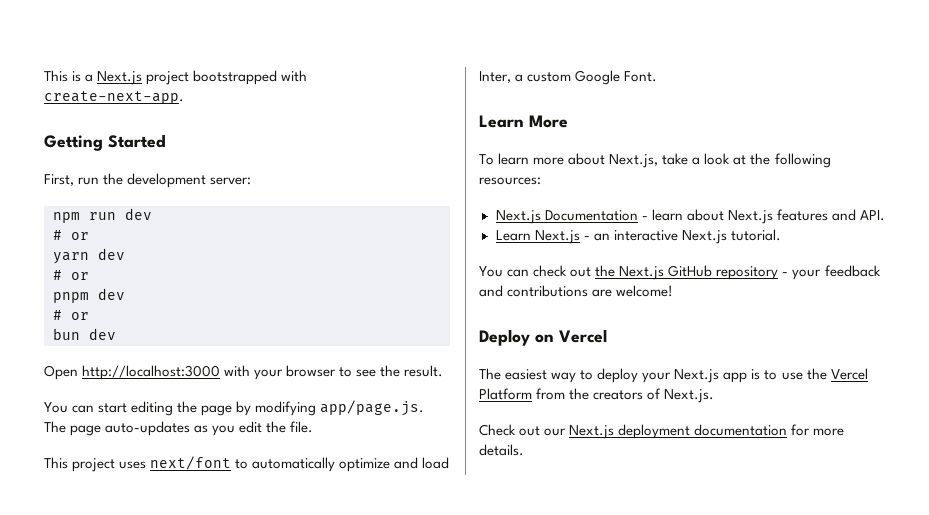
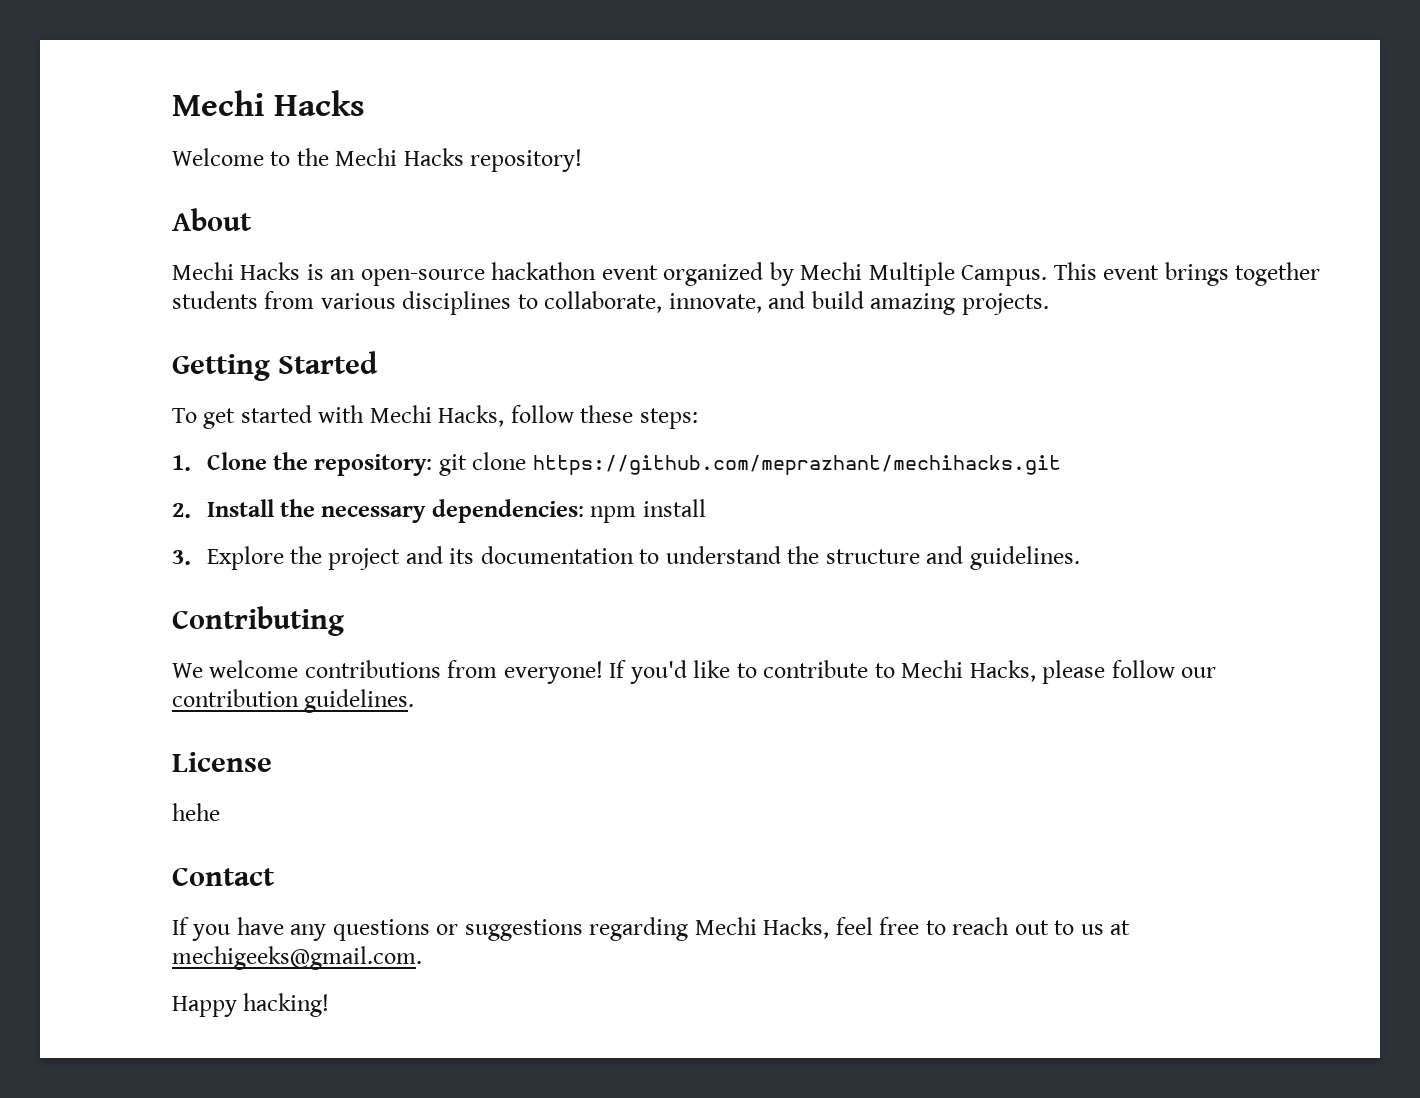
[44,70,308,85] [44,91,184,104] [44,134,166,151] [44,173,252,188] [53,208,152,223] [53,230,89,240] [53,248,125,264] [53,270,89,280] [53,288,125,303] [53,310,89,320] [53,328,116,340] [44,365,444,380] [44,400,425,416] [44,421,314,436] [44,456,450,472] [479,70,658,85] [479,115,568,128] [479,153,831,168] [479,177,541,185] [495,209,885,224] [495,229,781,244] [479,265,881,280] [479,285,674,297] [479,329,607,346] [479,368,868,383] [479,388,715,403] [479,424,845,439] [479,444,524,456] This is a Next.js project bootstrapped with create-next-app. // Getting Started // First, run the development server: // npm run dev // # or // yarn dev // # or // pnpm dev // # or // bun dev // Open http://localhost:3000 with your browser to see the result. // You can start editing the page by modifying app/page.js. The page auto-updates as you edit the file. // This project uses next/font to automatically optimize and load Inter, a custom Google Font. // Learn More // To learn more about Next.js, take a look at the following resources: // Next.js Documentation - learn about Next.js features and API. // Learn Next.js - an interactive Next.js tutorial. // You can check out the Next.js GitHub repository - your feedback and contributions are welcome! // Deploy on Vercel // The easiest way to deploy your Next.js app is to use the Vercel Platform from the creators of Next.js. // Check out our Next.js deployment documentation for more details. -> [172,90,366,116] [172,148,583,172] [172,208,252,231] [172,262,1321,286] [172,291,1049,315] [172,351,379,381] [172,405,698,429] [172,452,1061,476] [172,499,706,523] [172,546,1080,570] [172,606,344,636] [172,660,1217,684] [172,689,415,713] [172,752,272,772] [172,803,220,821] [172,867,275,886] [172,917,1131,941] [172,946,422,970] [172,993,330,1017] Mechi Hacks // Welcome to the Mechi Hacks repository! // About // Mechi Hacks is an open-source hackathon event organized by Mechi Multiple Campus. This event brings together students from various disciplines to collaborate, innovate, and build amazing projects. // Getting Started // To get started with Mechi Hacks, follow these steps: // 1. Clone the repository: git clone https://github.com/meprazhant/mechihacks.git // 2. Install the necessary dependencies: npm install // 3. Explore the project and its documentation to understand the structure and guidelines. // Contributing // We welcome contributions from everyone! If you'd like to contribute to Mechi Hacks, please follow our contribution guidelines. // License // hehe // Contact // If you have any questions or suggestions regarding Mechi Hacks, feel free to reach out to us at mechigeeks@gmail.com. // Happy hacking!

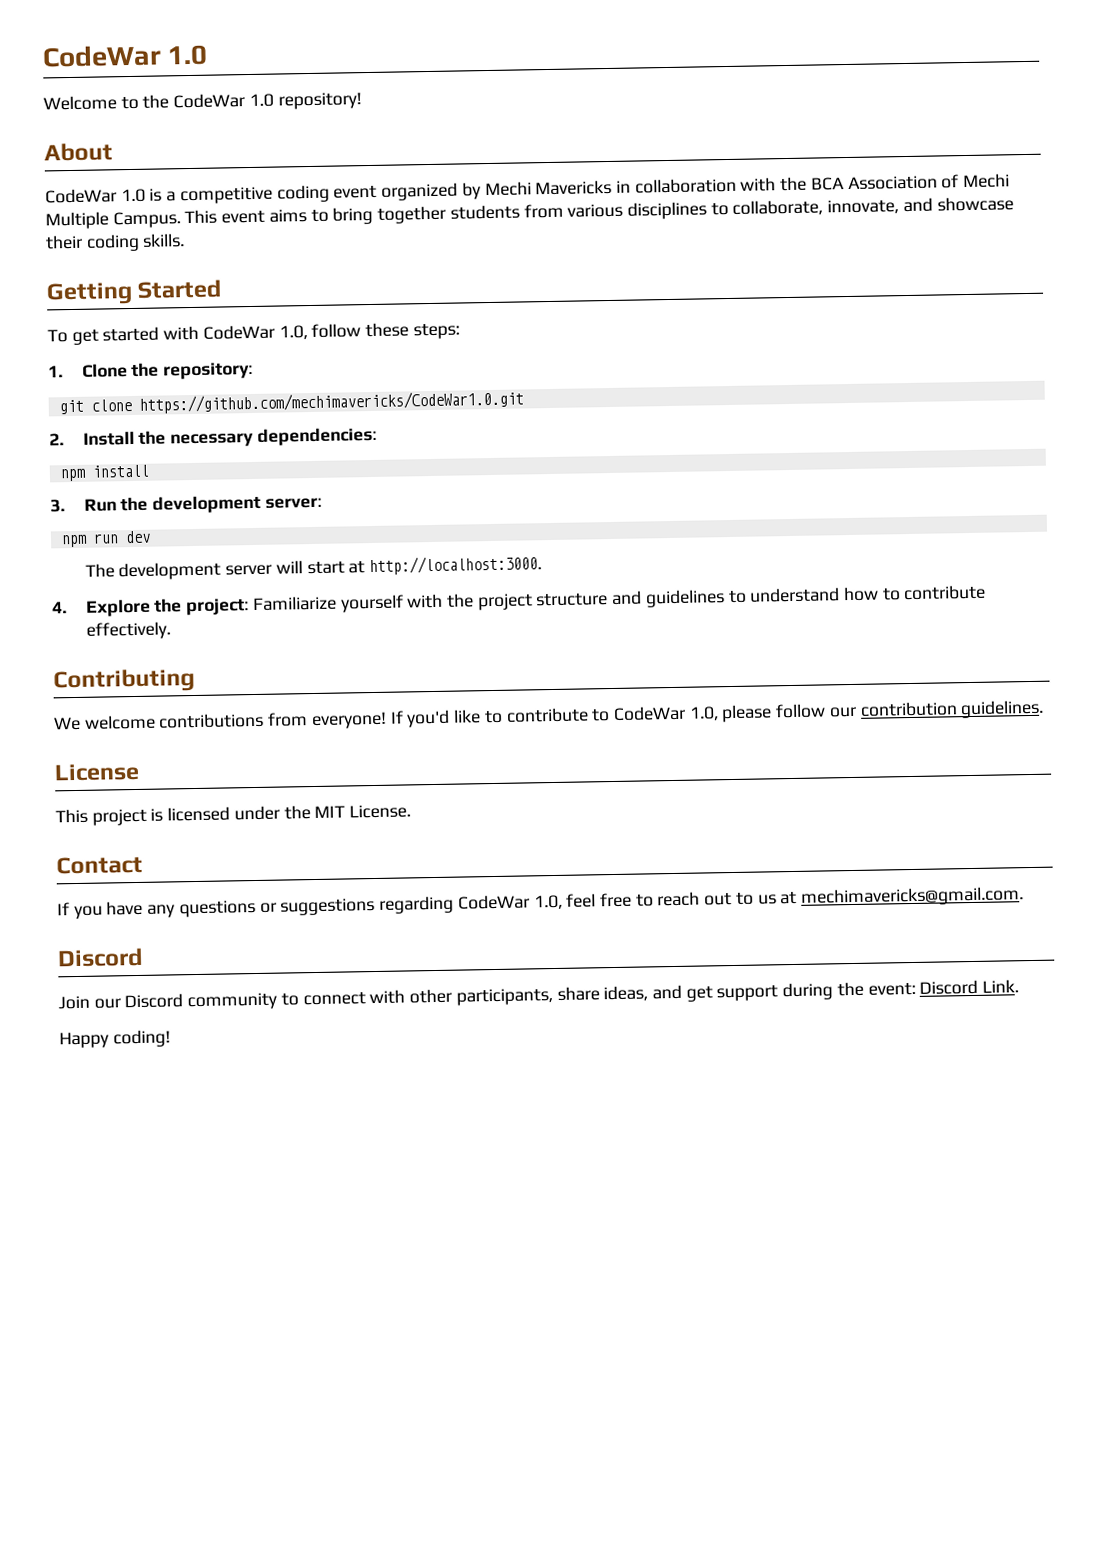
[172,90,366,116] Mechi Hacks -> [42,44,209,68] CodeWar 1.0
[335,148,464,166] Mechi Hacks -> [173,93,274,109] CodeWar 1.0
[172,262,794,286] Mechi Hacks is an open-source hackathon event organized by -> [45,174,960,205] CodeWar 1.0 is a competitive coding event organized by Mechi Mavericks in collaboration with the BCA Association of
[1164,262,1229,286] brings -> [268,206,374,225] aims to bring
[811,291,1049,315] build amazing projects. -> [936,196,1014,212] [45,233,186,252] showcase their coding skills.
[369,405,505,427] Mechi Hacks, -> [202,324,308,340] CodeWar 1.0,
(433, 465) none -> (254, 370) //
[532,455,1061,475] https://github.com/meprazhant/mechihacks.git -> [138,390,524,414] https://github.com/mechimavericks/CodeWar1.0.git
(584, 511) none -> (377, 436) //
[206,546,1080,570] Explore the project and its documentation to understand the structure and guidelines. -> [83,494,322,514] [60,530,151,548] [84,555,542,581] [52,584,987,617] [85,621,171,640] Run the development server: // npm run dev // The development server will start at http://localhost:3000. // 4. Explore the project: Familiarize yourself with the project structure and guidelines to understand how to contribute effectively.
[901,660,1036,682] Mechi Hacks, -> [612,705,719,721] CodeWar 1.0,
[172,803,220,821] hehe -> [55,804,412,826] This project is licensed under the MIT License.
[694,917,830,939] Mechi Hacks, -> [457,894,563,910] CodeWar 1.0,
[172,946,422,970] mechigeeks@gmail.com. -> [801,886,1025,907] [57,947,143,968] [58,979,1020,1011] mechimavericks@gmail.com. // Discord // Join our Discord community to connect with other participants, share ideas, and get support during the event: Discord Link.
[243,993,330,1017] hacking! -> [112,1029,171,1048] coding!

